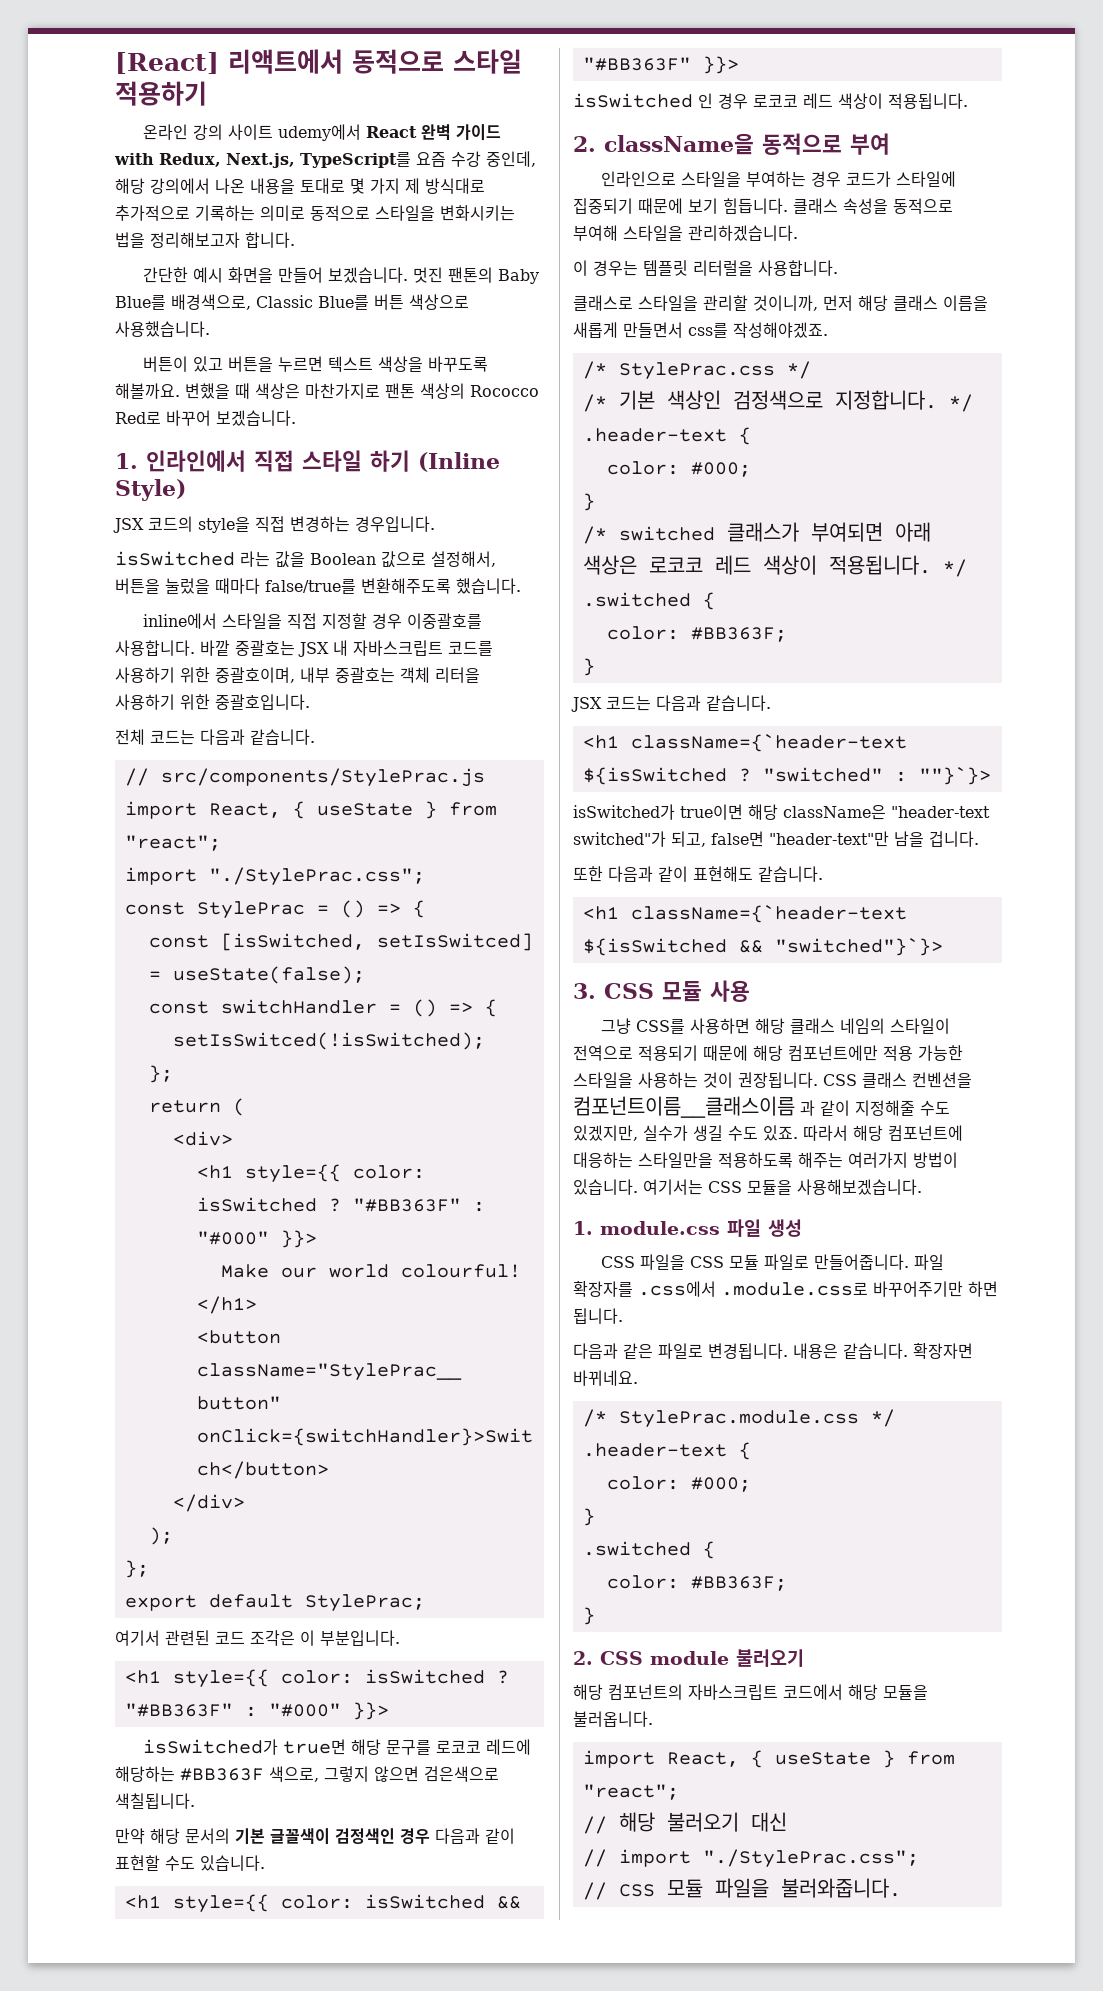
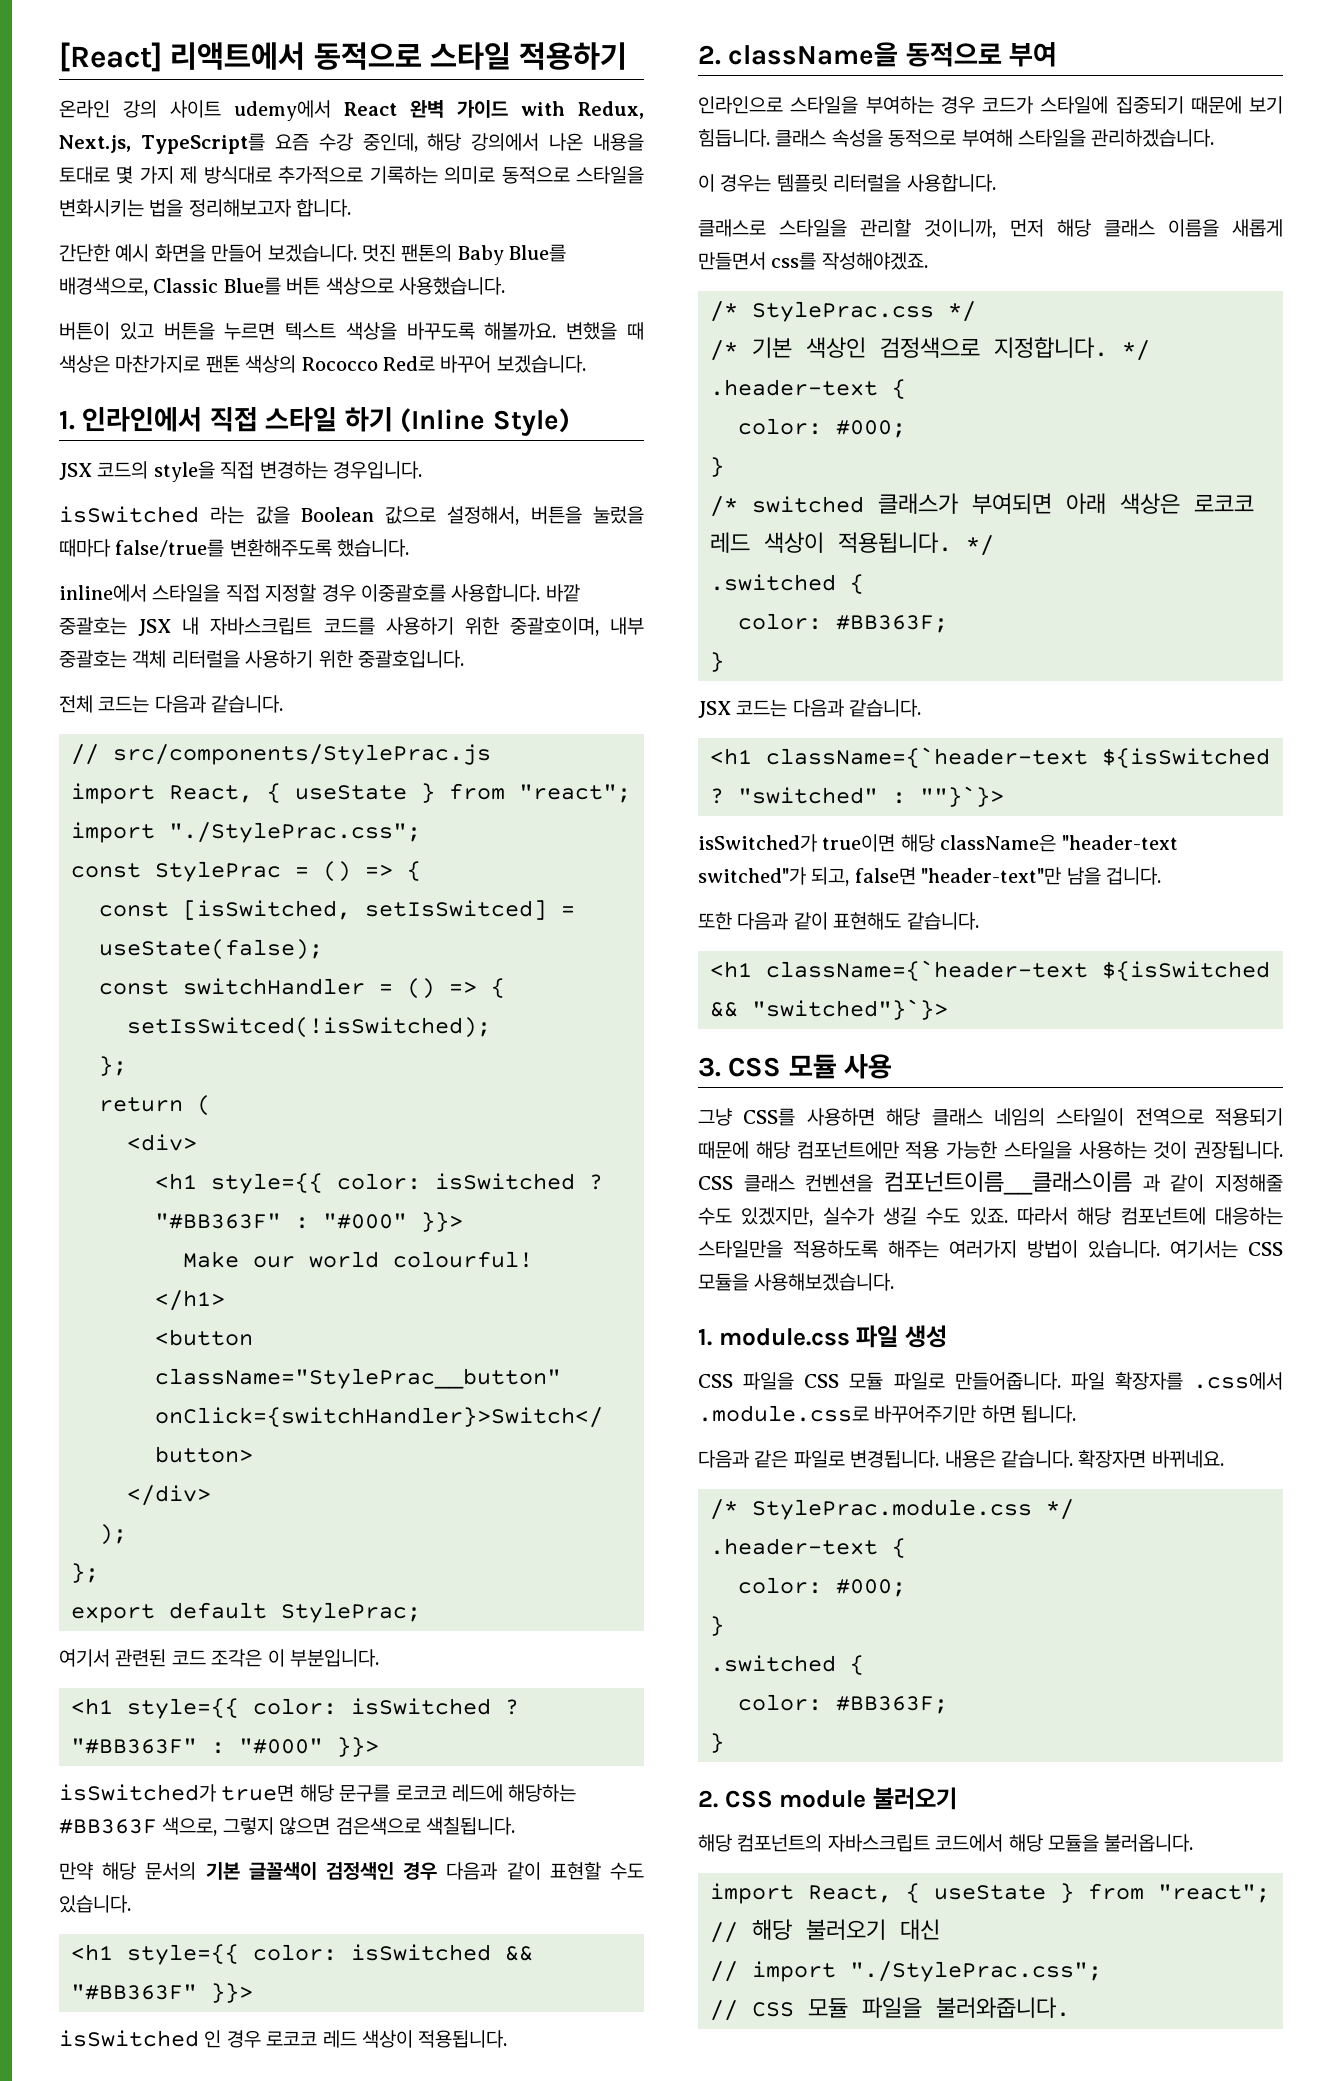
[435,667,480,683] 리터을 -> [171,650,240,668] 리터럴을

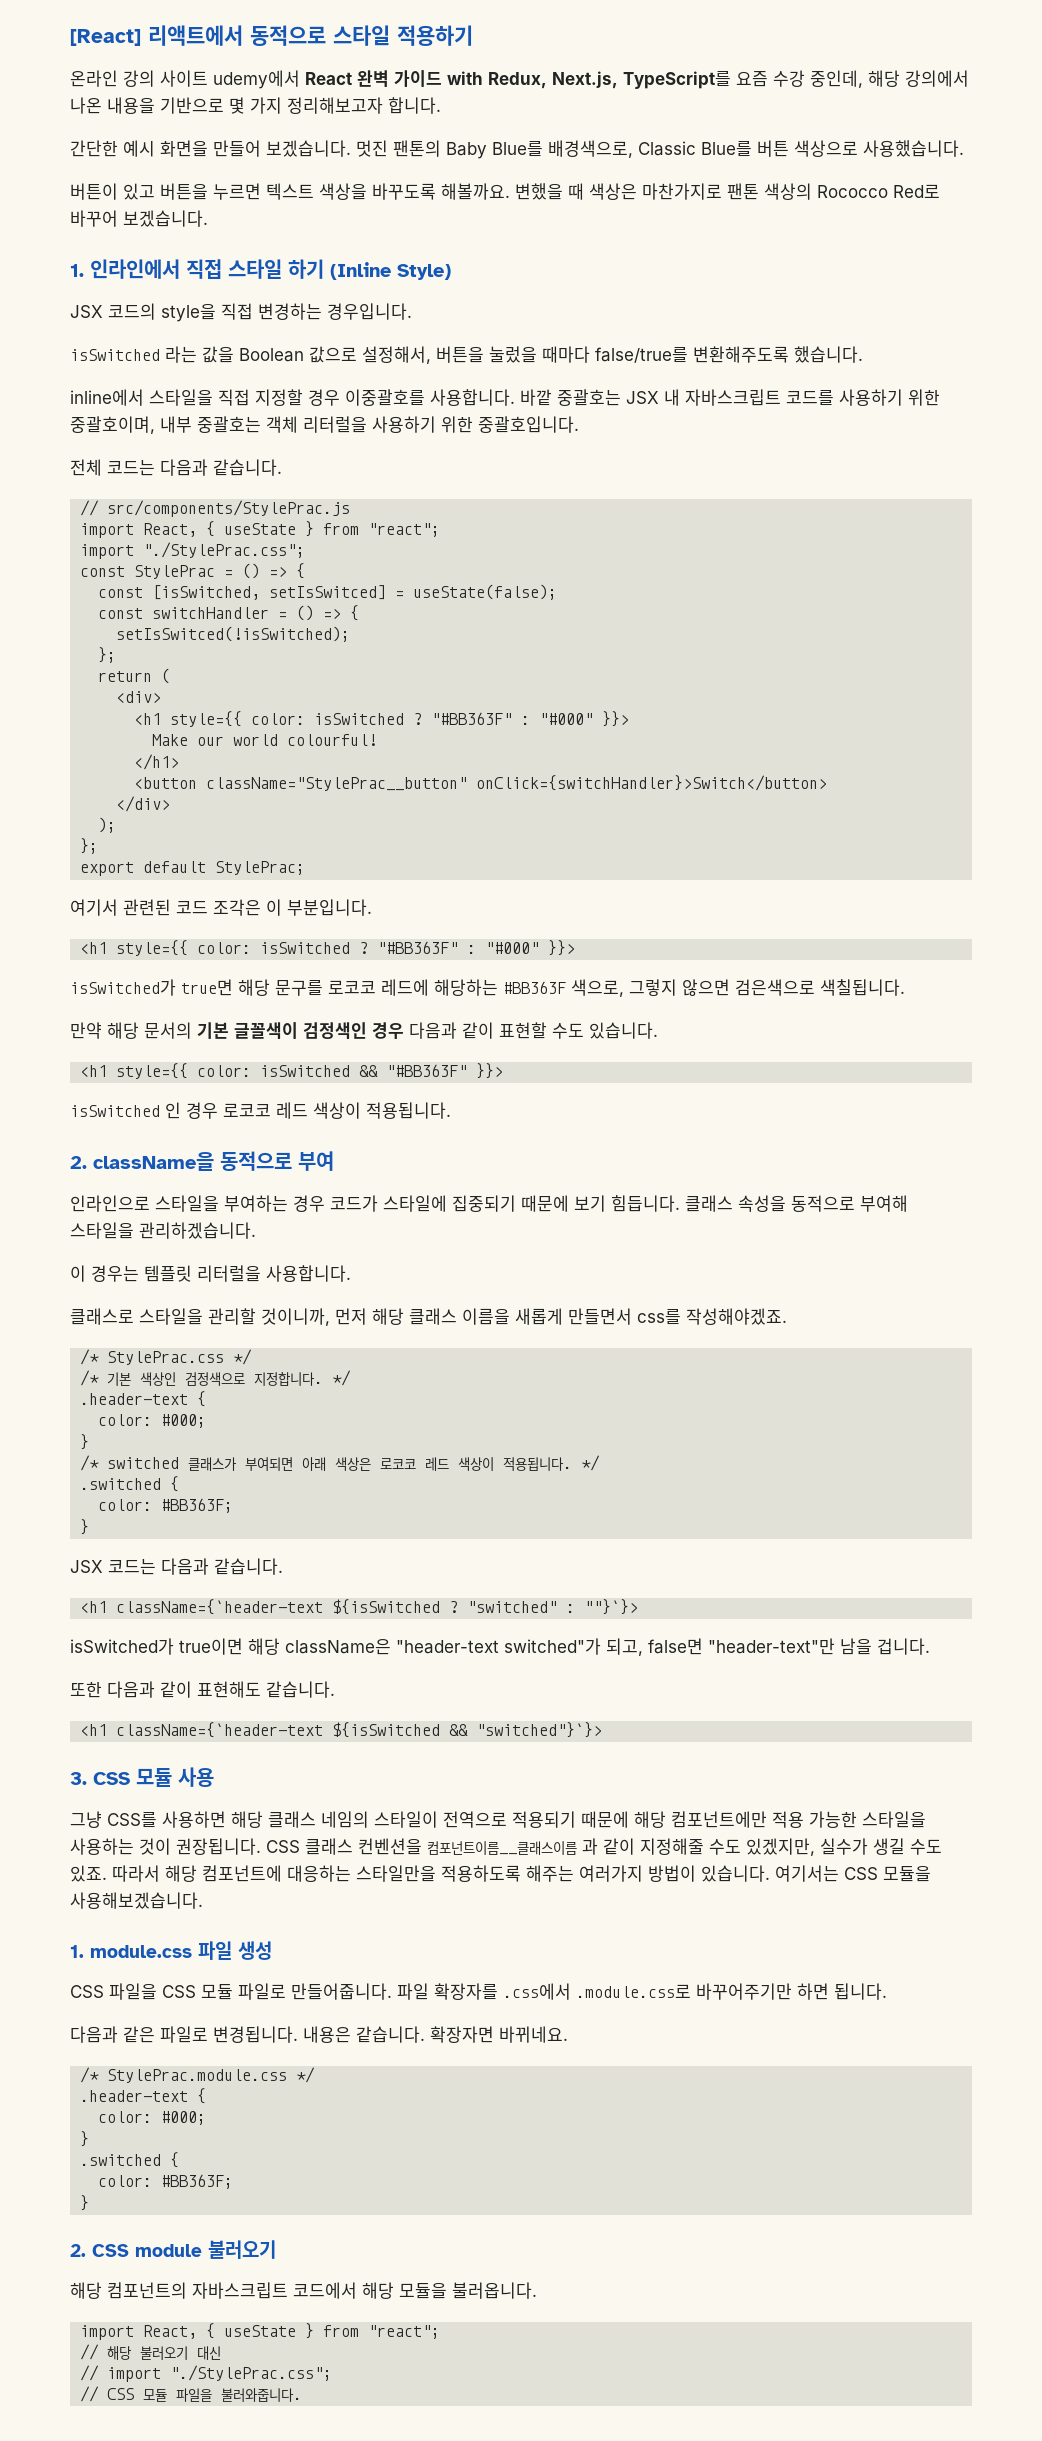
[59,166,110,184] 토대로 -> [160,97,224,114] 기반으로
[180,166,644,184] [59,199,184,217] 제 방식대로 추가적으로 기록하는 의미로 동적으로 스타일을 변화시키는 법을 -> (282, 105) none

